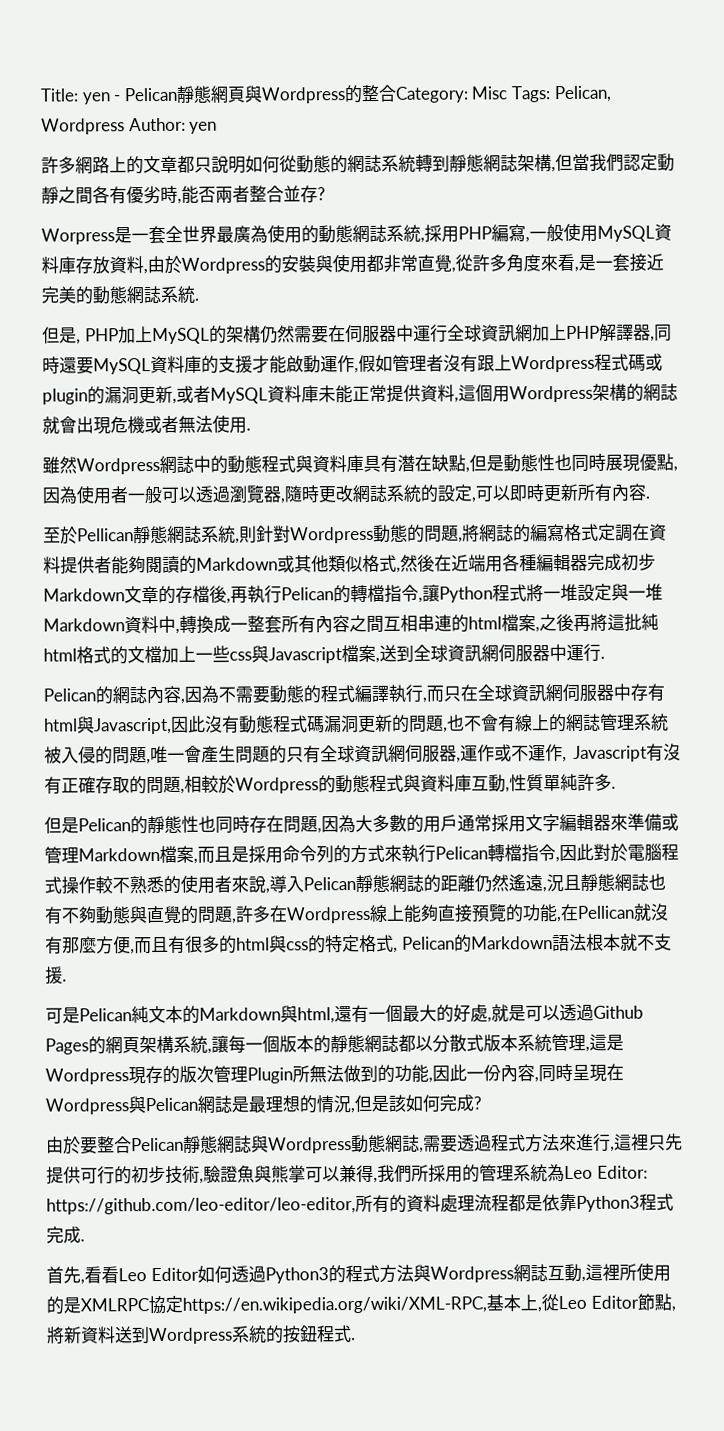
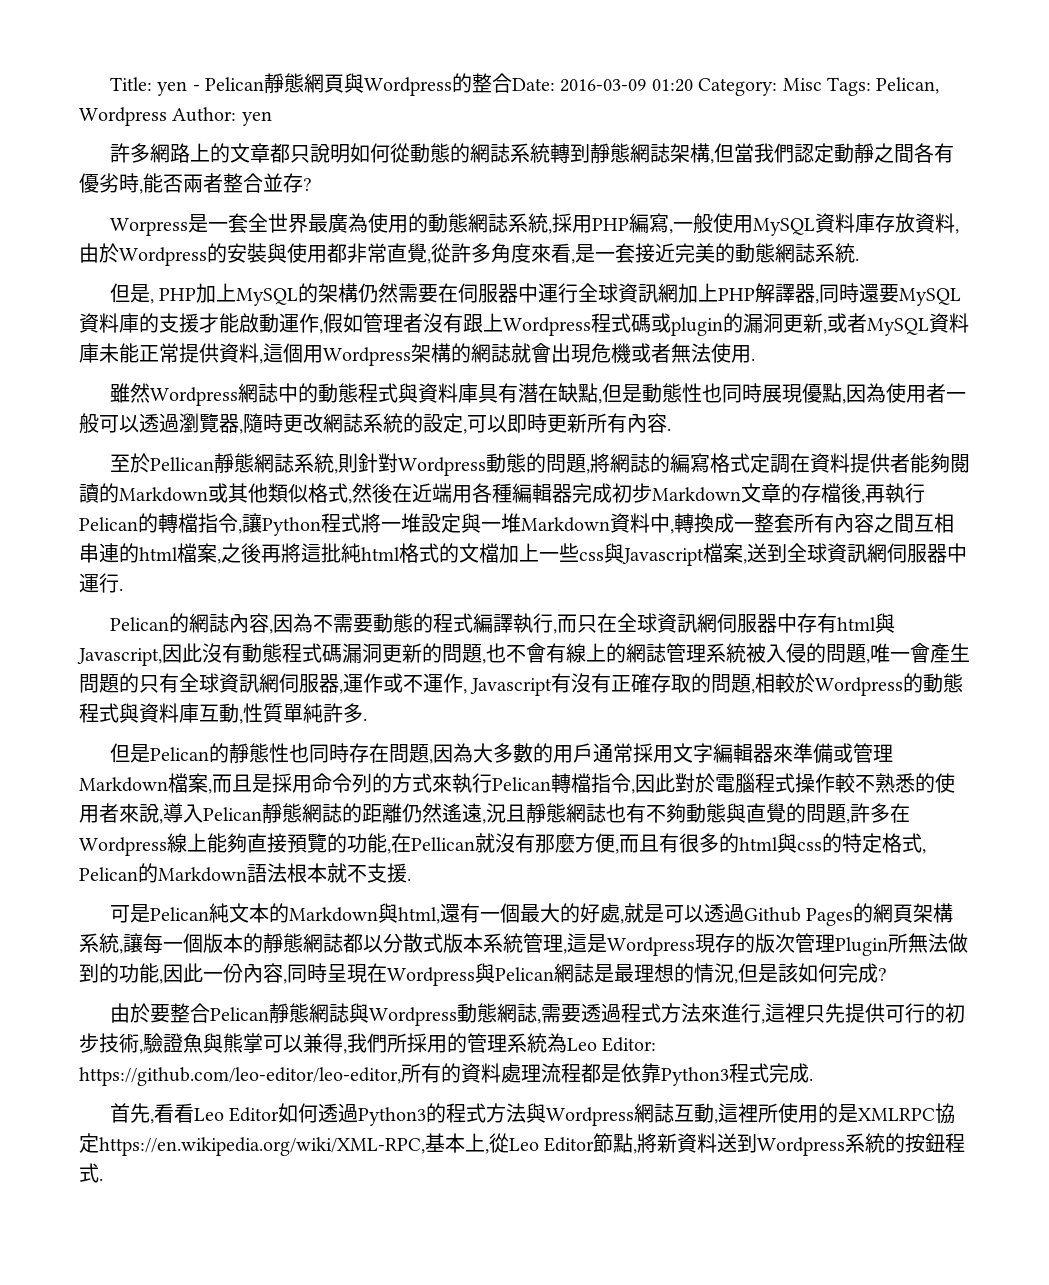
(397, 93) none -> [511,78,693,92] Date: 2016-03-09 01:20

